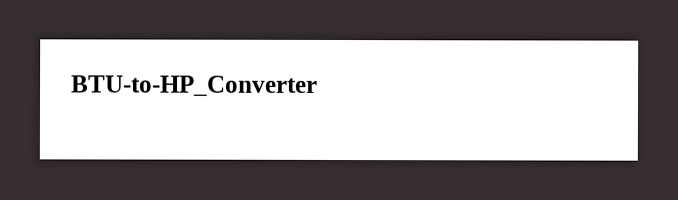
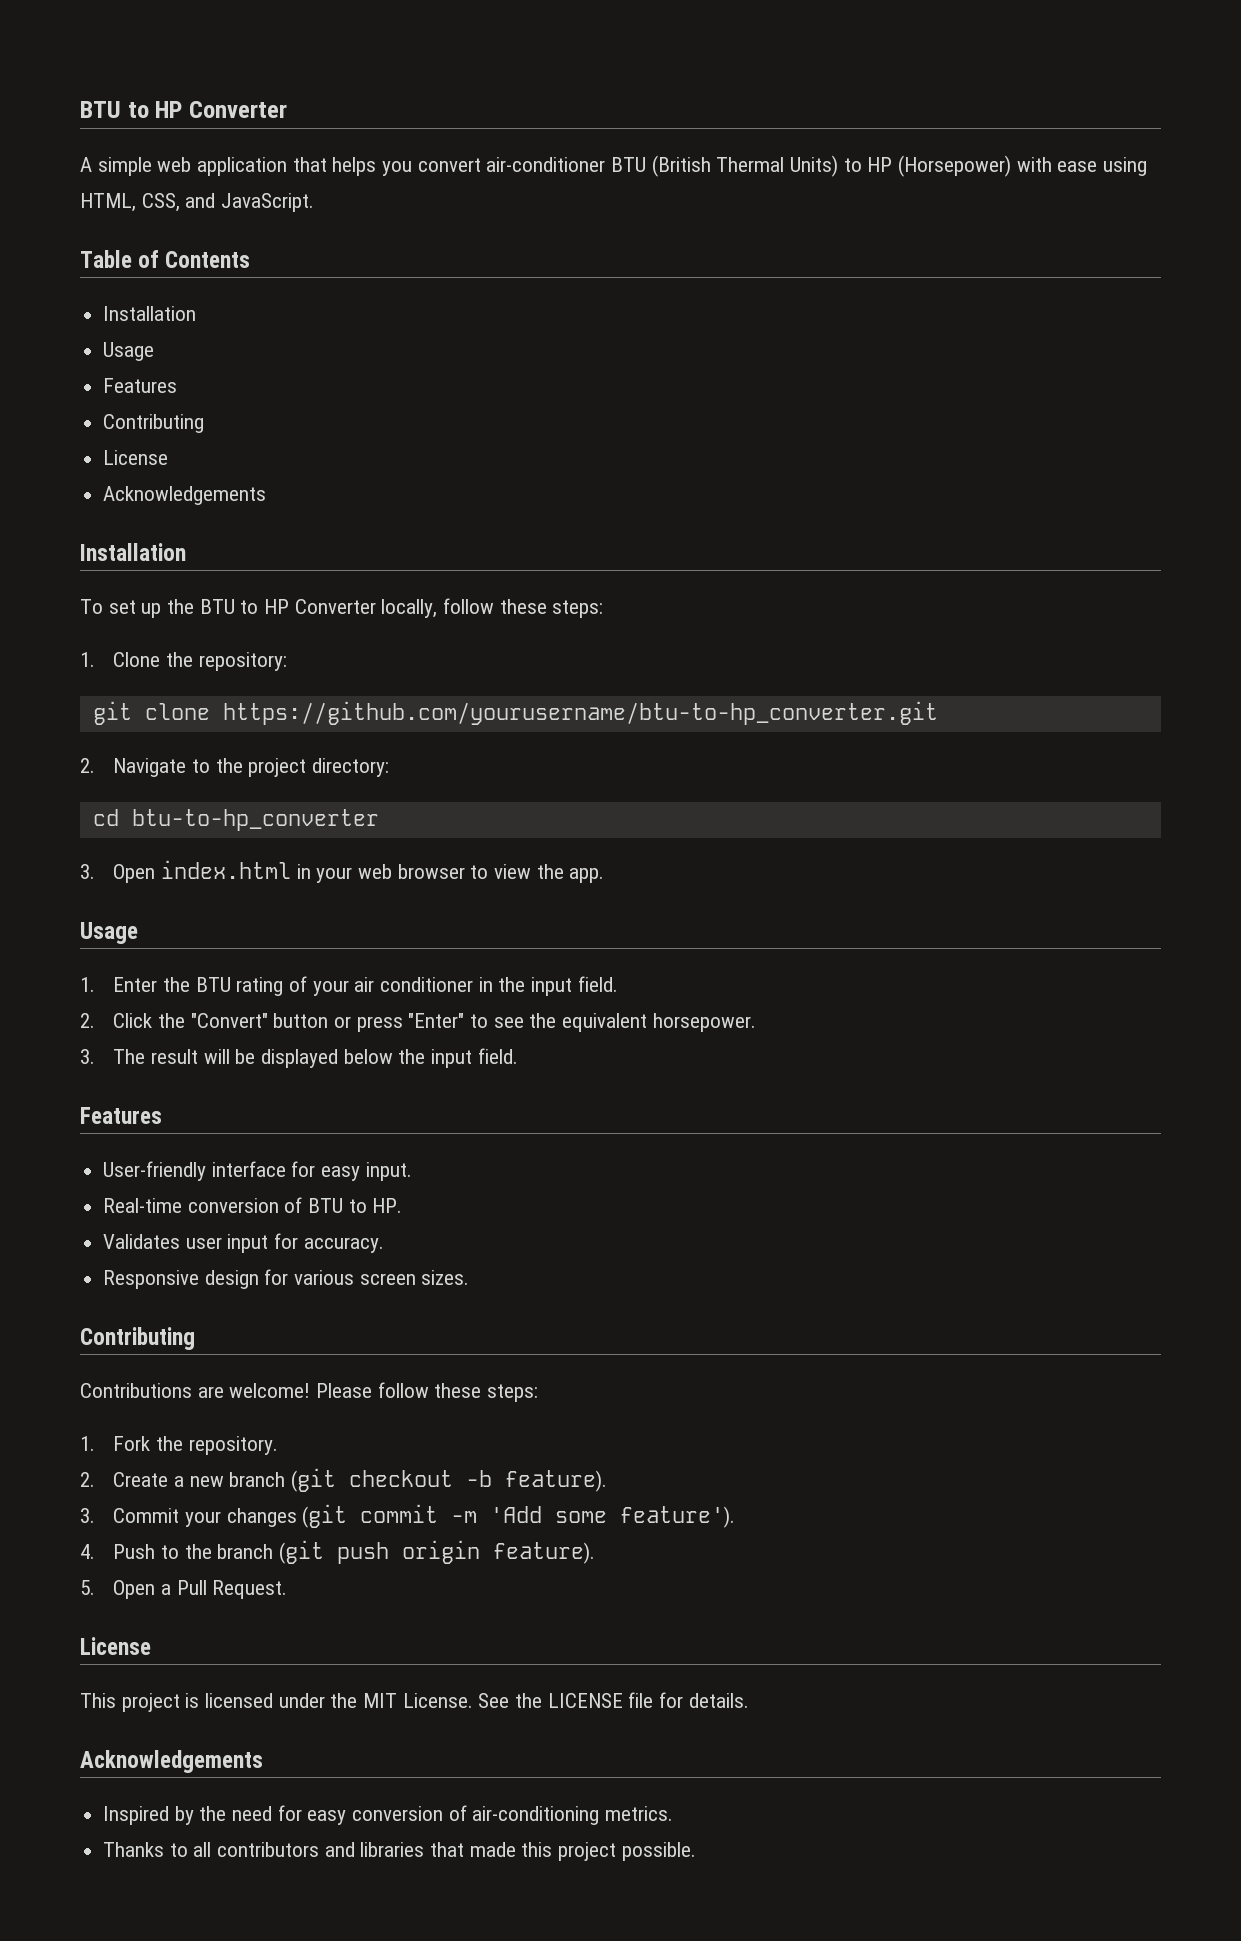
[71,75,318,97] BTU-to-HP_Converter -> [80,101,287,118] [80,155,1148,177] [80,193,315,212] [80,250,251,268] [103,306,197,321] [103,342,155,361] [103,378,178,393] [103,414,205,433] [103,450,169,465] [103,486,267,505] [80,543,186,561] [80,598,604,618] [80,652,287,671] [92,701,938,725] [80,758,390,777] [92,809,379,831] [80,860,605,883] [80,922,138,944] [80,976,618,996] [80,1013,756,1032] [80,1048,518,1068] [80,1107,162,1124] [103,1161,412,1181] [103,1197,403,1213] [103,1233,384,1253] [103,1269,470,1289] [80,1327,195,1350] [80,1382,539,1402] [80,1436,278,1455] [80,1468,608,1492] [80,1504,736,1528] [80,1540,596,1564] [80,1580,288,1599] [80,1637,151,1655] [80,1692,749,1712] [80,1750,263,1773] [103,1805,674,1825] [103,1842,696,1861] BTU to HP Converter // A simple web application that helps you convert air-conditioner BTU (British Thermal Units) to HP (Horsepower) with ease using HTML, CSS, and JavaScript. // Table of Contents // Installation // Usage // Features // Contributing // License // Acknowledgements // Installation // To set up the BTU to HP Converter locally, follow these steps: // 1. Clone the repository: // git clone https://github.com/yourusername/btu-to-hp_converter.git // 2. Navigate to the project directory: // cd btu-to-hp_converter // 3. Open index.html in your web browser to view the app. // Usage // 1. Enter the BTU rating of your air conditioner in the input field. // 2. Click the "Convert" button or press "Enter" to see the equivalent horsepower. // 3. The result will be displayed below the input field. // Features // User-friendly interface for easy input. // Real-time conversion of BTU to HP. // Validates user input for accuracy. // Responsive design for various screen sizes. // Contributing // Contributions are welcome! Please follow these steps: // 1. Fork the repository. // 2. Create a new branch (git checkout -b feature). // 3. Commit your changes (git commit -m 'Add some feature'). // 4. Push to the branch (git push origin feature). // 5. Open a Pull Request. // License // This project is licensed under the MIT License. See the LICENSE file for details. // Acknowledgements // Inspired by the need for easy conversion of air-conditioning metrics. // Thanks to all contributors and libraries that made this project possible.

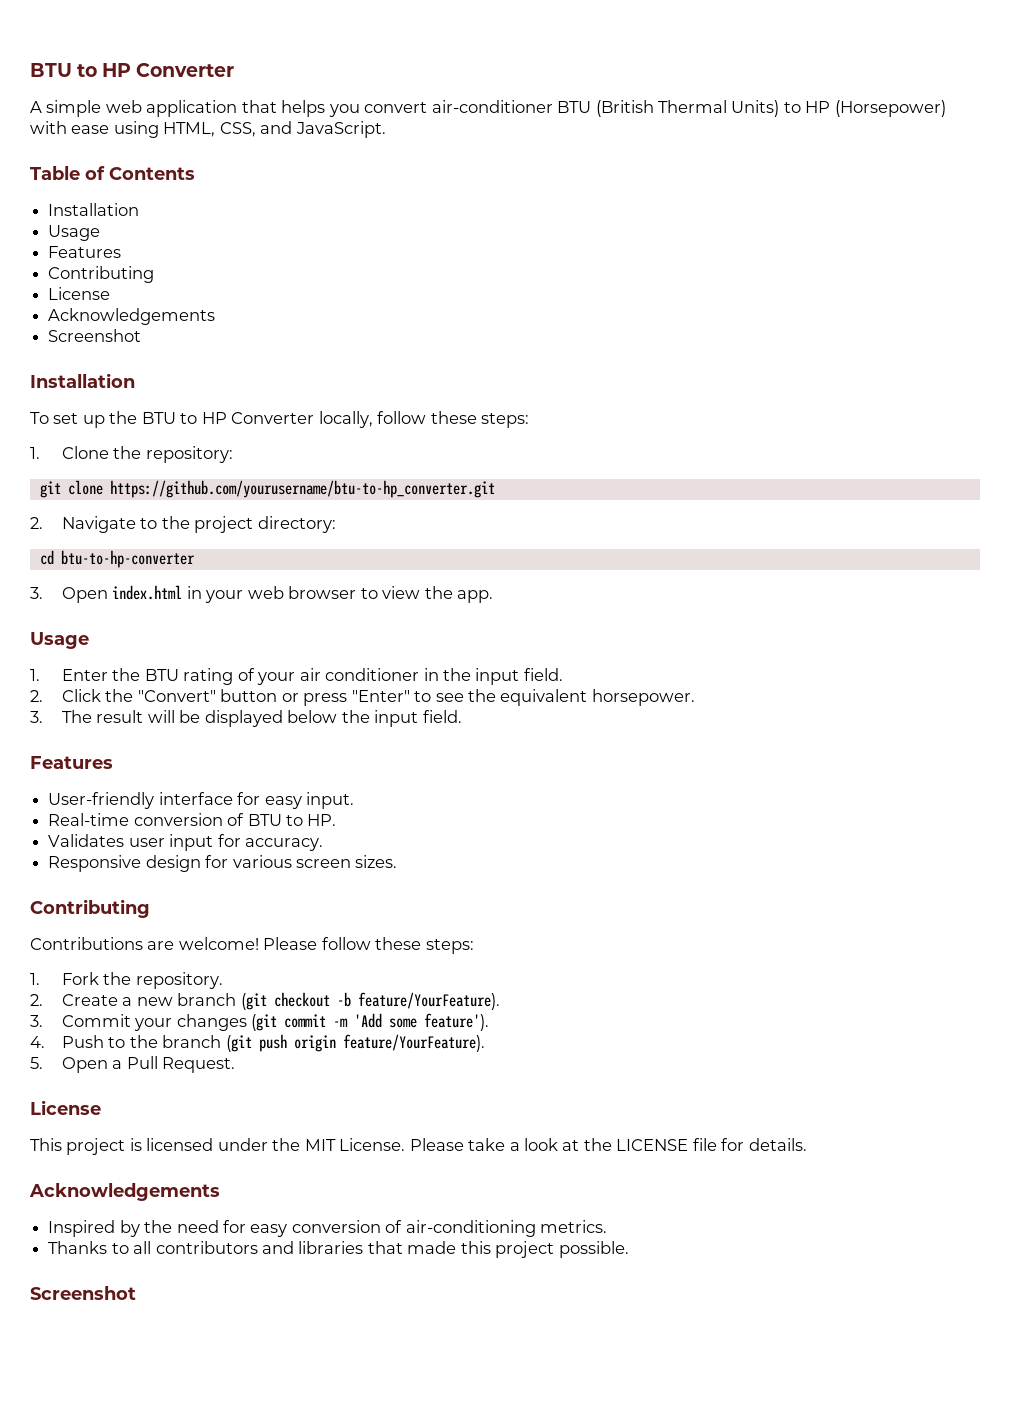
(267, 495) none -> [48,329,142,342] // Screenshot
[131,809,379,831] btu-to-hp_converter -> [60,550,195,568] btu-to-hp-converter
[505,1470,608,1492] feature). -> [357,992,500,1010] feature/YourFeature).
[493,1542,596,1564] feature). -> [342,1034,485,1052] feature/YourFeature).
[478,1693,510,1708] See -> [409,1138,580,1151] Please take a look at
(696, 1851) none -> [30,1286,136,1300] // Screenshot

